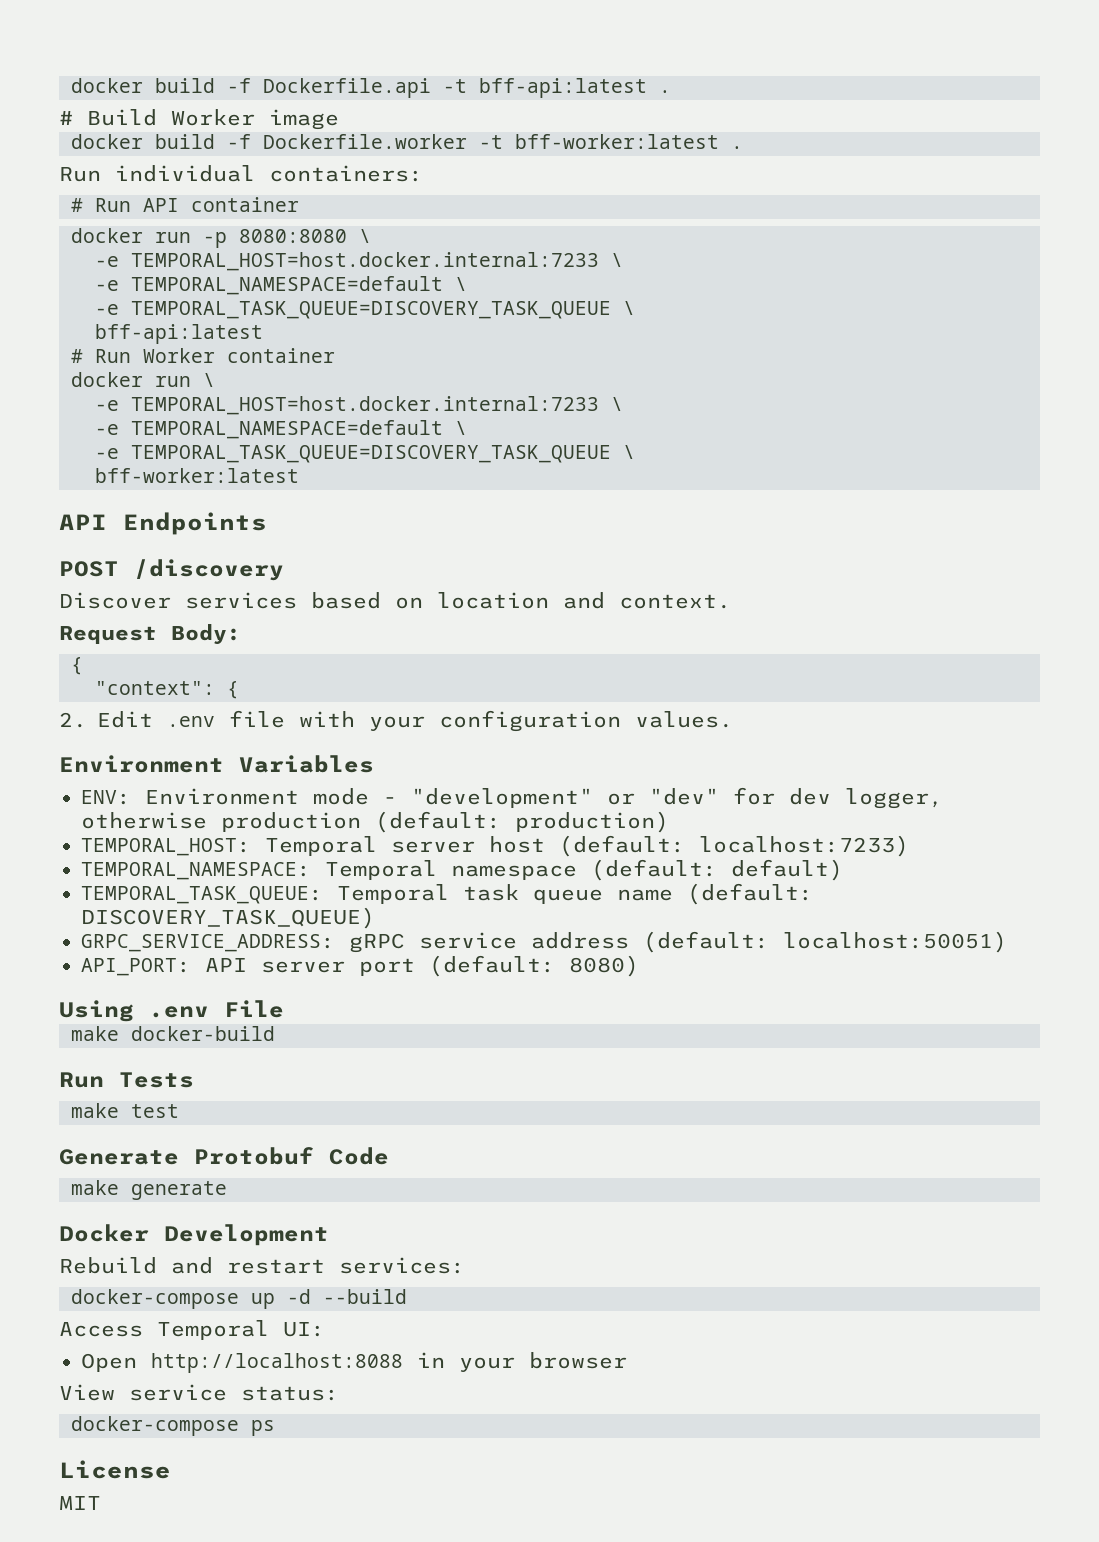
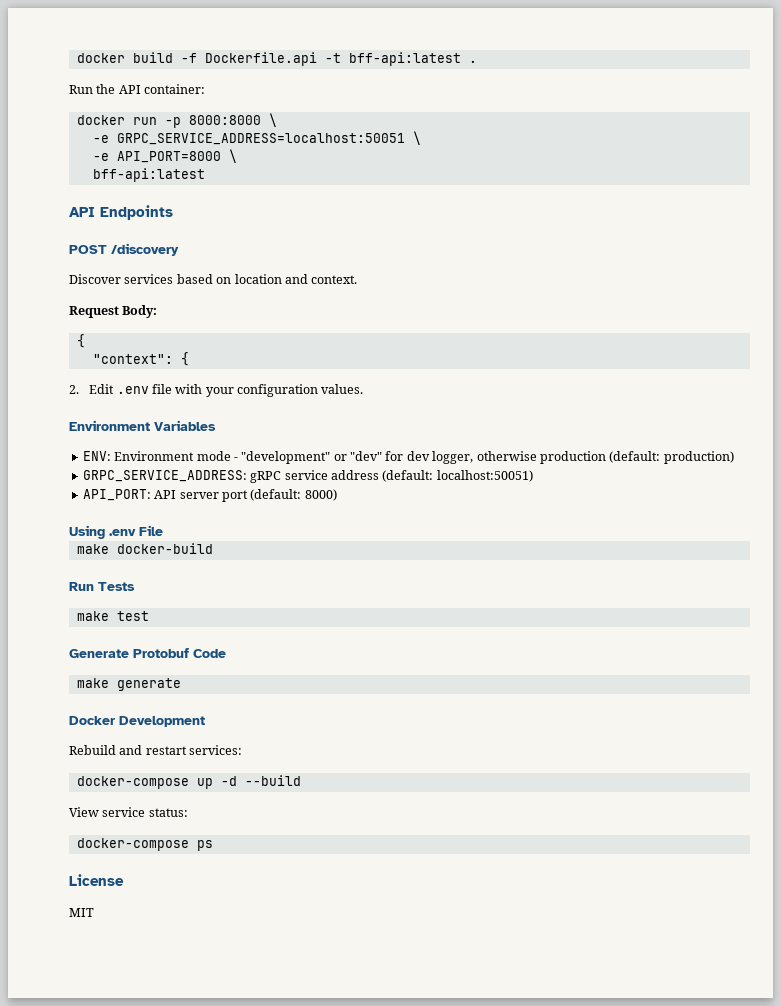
[59,109,339,130] [71,134,743,149] [59,165,423,182] [71,197,299,212] # Build Worker image // docker build -f Dockerfile.worker -t bff-worker:latest . // Run individual containers: // # Run API container -> [69,84,206,94] Run the API container:
[239,229,371,243] [95,252,623,271] [95,276,467,295] [95,301,635,319] [95,324,263,344] [71,348,335,363] [71,372,215,387] [95,396,623,415] [95,420,467,439] [95,445,635,463] [95,468,299,483] 8080:8080 \ // -e TEMPORAL_HOST=host.docker.internal:7233 \ // -e TEMPORAL_NAMESPACE=default \ // -e TEMPORAL_TASK_QUEUE=DISCOVERY_TASK_QUEUE \ // bff-api:latest // # Run Worker container // docker run \ // -e TEMPORAL_HOST=host.docker.internal:7233 \ // -e TEMPORAL_NAMESPACE=default \ // -e TEMPORAL_TASK_QUEUE=DISCOVERY_TASK_QUEUE \ // bff-worker:latest -> [188,113,277,127] [92,131,421,145] [92,149,237,163] [92,168,205,182] 8000:8000 \ // -e GRPC_SERVICE_ADDRESS=localhost:50051 \ // -e API_PORT=8000 \ // bff-api:latest
[81,835,909,857] [81,859,843,881] [81,883,813,905] [81,907,375,929] // TEMPORAL_HOST: Temporal server host (default: localhost:7233) // TEMPORAL_NAMESPACE: Temporal namespace (default: default) // TEMPORAL_TASK_QUEUE: Temporal task queue name (default: DISCOVERY_TASK_QUEUE) -> (734, 457) none
[569,955,639,977] 8080) -> [304,489,337,501] 8000)
[59,1320,325,1340] [81,1352,627,1373] // Access Temporal UI: // Open http://localhost:8088 in your browser -> (301, 780) none

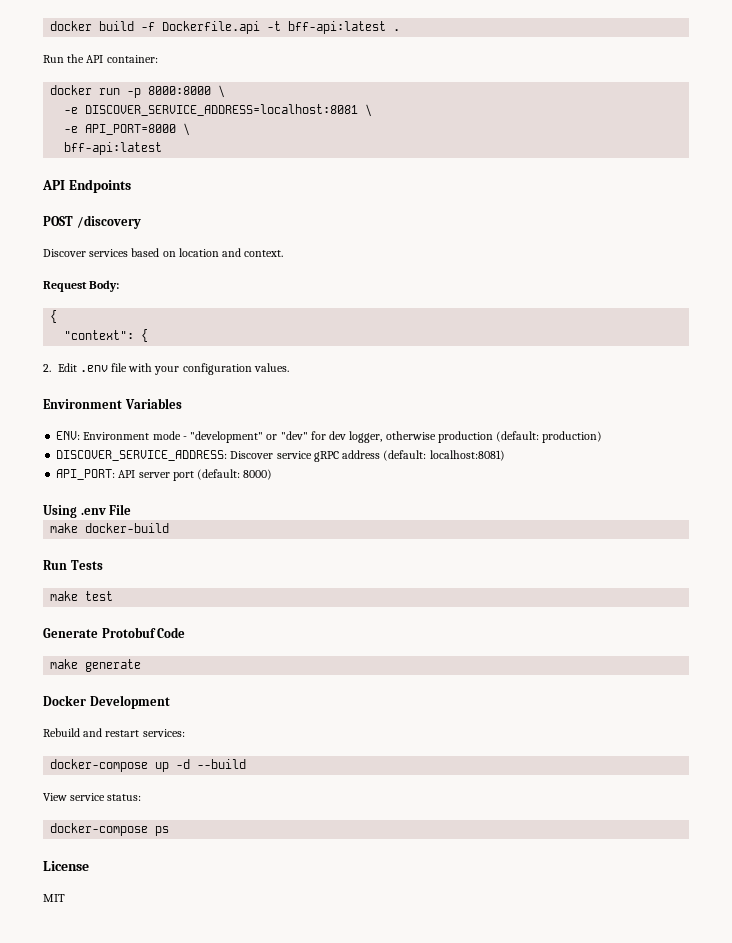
[116,133,405,145] GRPC_SERVICE_ADDRESS=localhost:50051 -> [85,104,359,116] DISCOVER_SERVICE_ADDRESS=localhost:8081
[82,470,328,483] GRPC_SERVICE_ADDRESS: gRPC service -> [56,450,339,462] DISCOVER_SERVICE_ADDRESS: Discover service gRPC
[436,470,533,482] localhost:50051) -> [429,450,505,461] localhost:8081)

